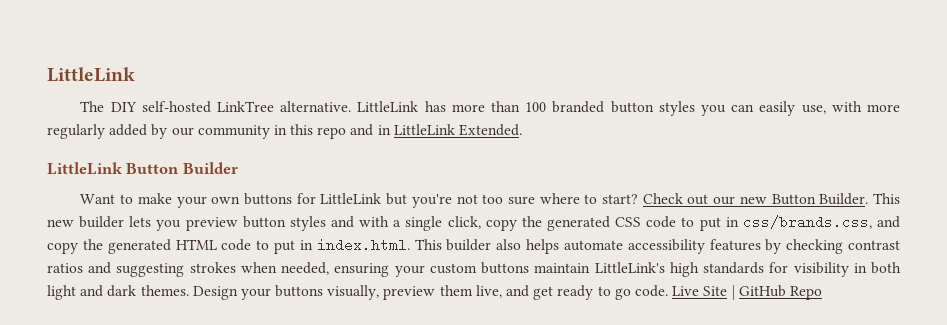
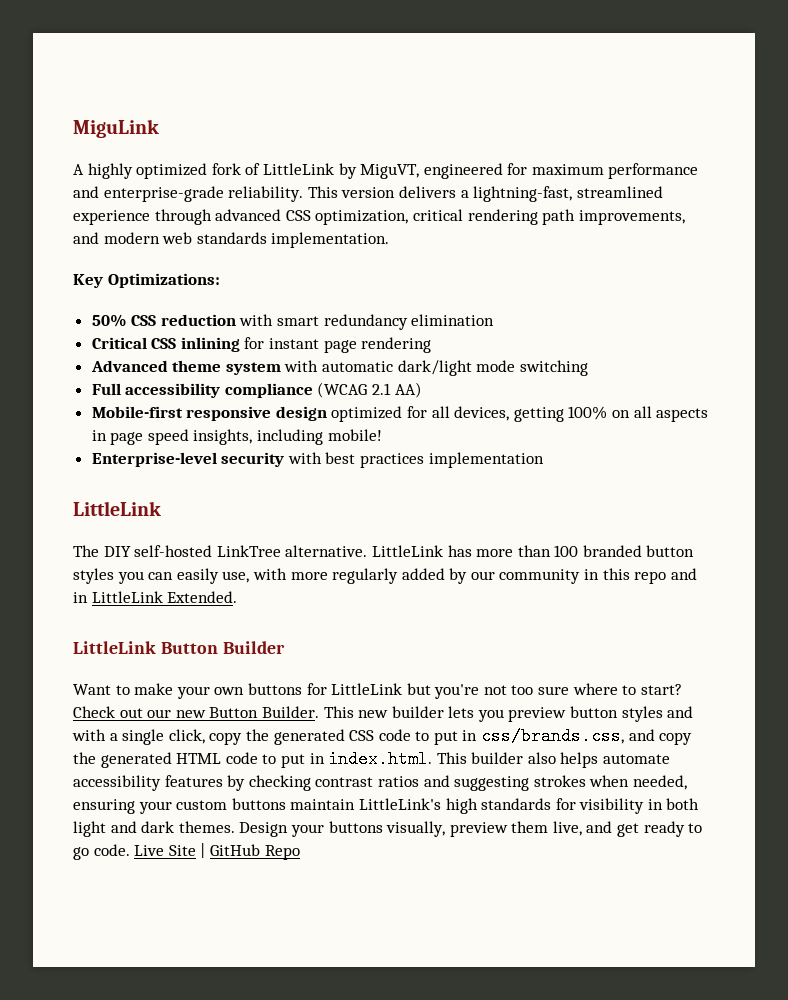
(47, 74) none -> [73,119,159,138] [73,163,699,179] [73,186,663,202] [73,209,685,225] [73,232,390,248] [73,273,220,288] [91,314,495,330] [91,337,432,353] [90,360,588,376] [91,382,422,398] [91,406,709,422] [91,429,382,445] [91,452,544,468] MiguLink // A highly optimized fork of LittleLink by MiguVT, engineered for maximum performance and enterprise-grade reliability. This version delivers a lightning-fast, streamlined experience through advanced CSS optimization, critical rendering path improvements, and modern web standards implementation. // Key Optimizations: // 50% CSS reduction with smart redundancy elimination // Critical CSS inlining for instant page rendering // Advanced theme system with automatic dark/light mode switching // Full accessibility compliance (WCAG 2.1 AA) // Mobile-first responsive design optimized for all devices, getting 100% on all aspects in page speed insights, including mobile! // Enterprise-level security with best practices implementation //

